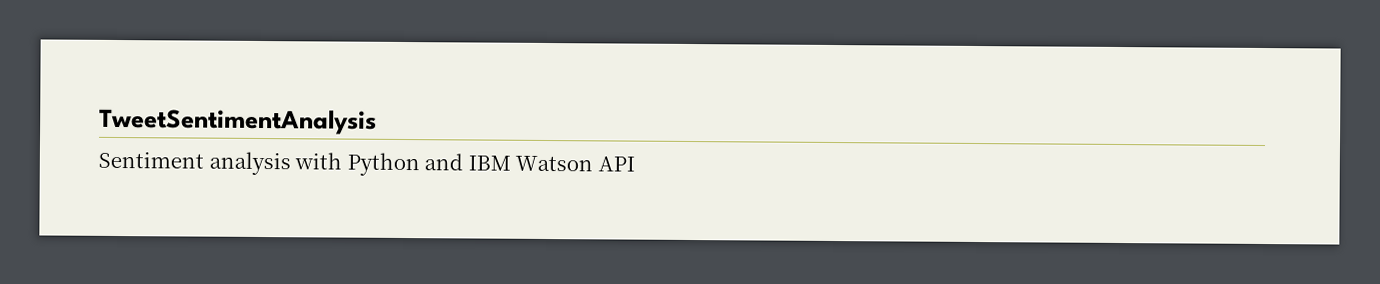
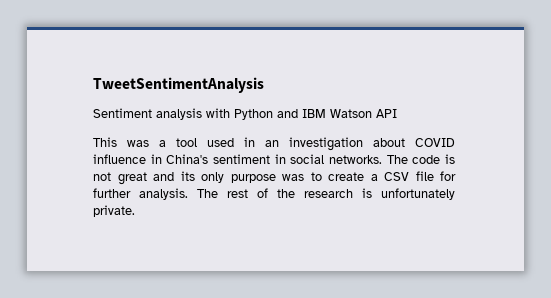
(635, 164) none -> [93,137,455,151] [93,154,456,164] [93,171,456,185] [93,188,455,200] [93,205,135,217] // This was a tool used in an investigation about COVID influence in China's sentiment in social networks. The code is not great and its only purpose was to create a CSV file for further analysis. The rest of the research is unfortunately private.

